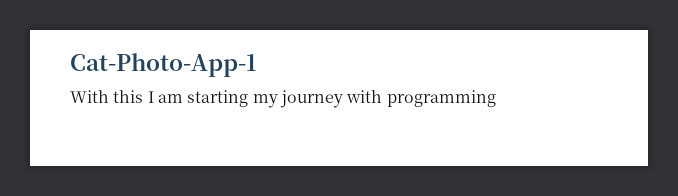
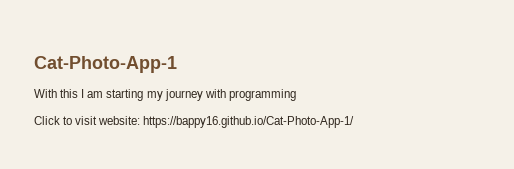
(496, 98) none -> [34,116,355,128] // Click to visit website: https://bappy16.github.io/Cat-Photo-App-1/

